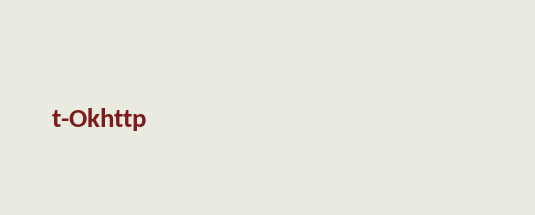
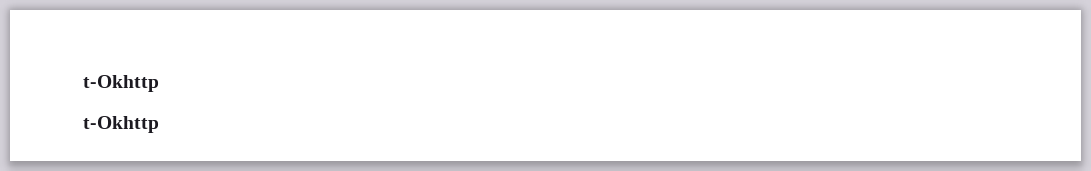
[52,108,146,131] t-Okhttp -> [83,75,159,92] [83,116,159,133] t-Okhttp // t-Okhttp

